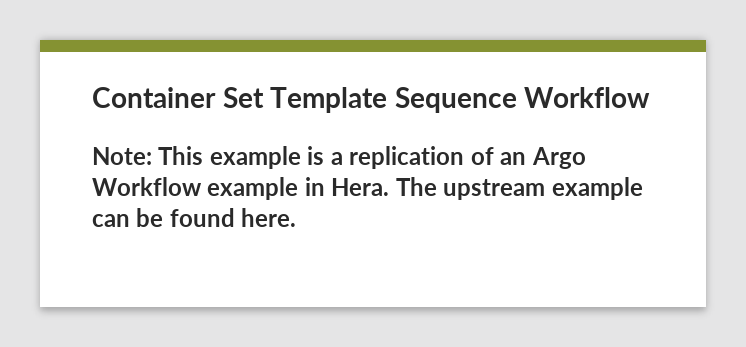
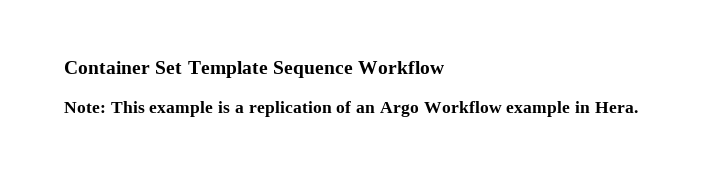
[395,177,643,200] [92,208,297,227] The upstream example can be found here. -> (638, 107) none

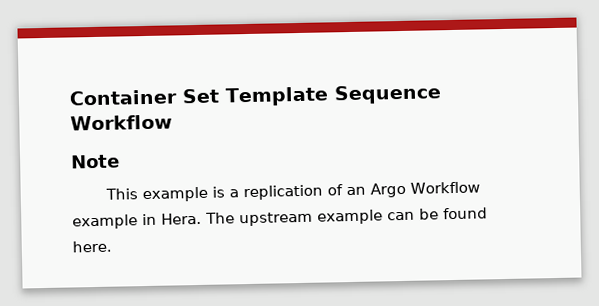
[64,102,106,113] Note: -> [71,154,120,169] Note //
(638, 107) none -> [205,207,488,227] [72,240,112,253] The upstream example can be found here.

